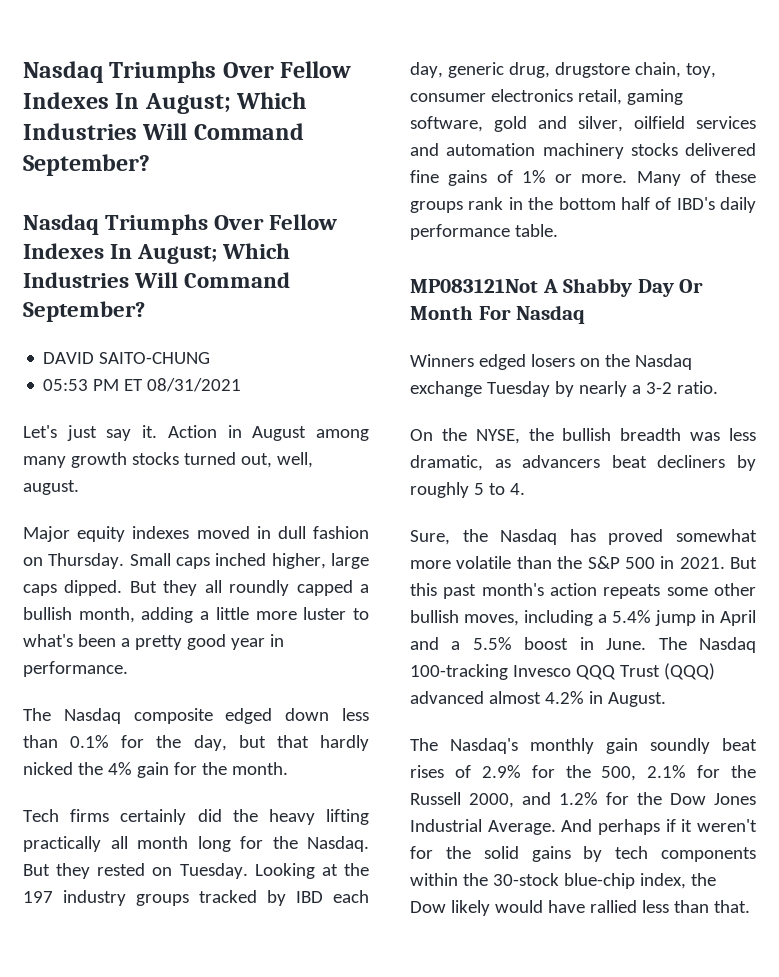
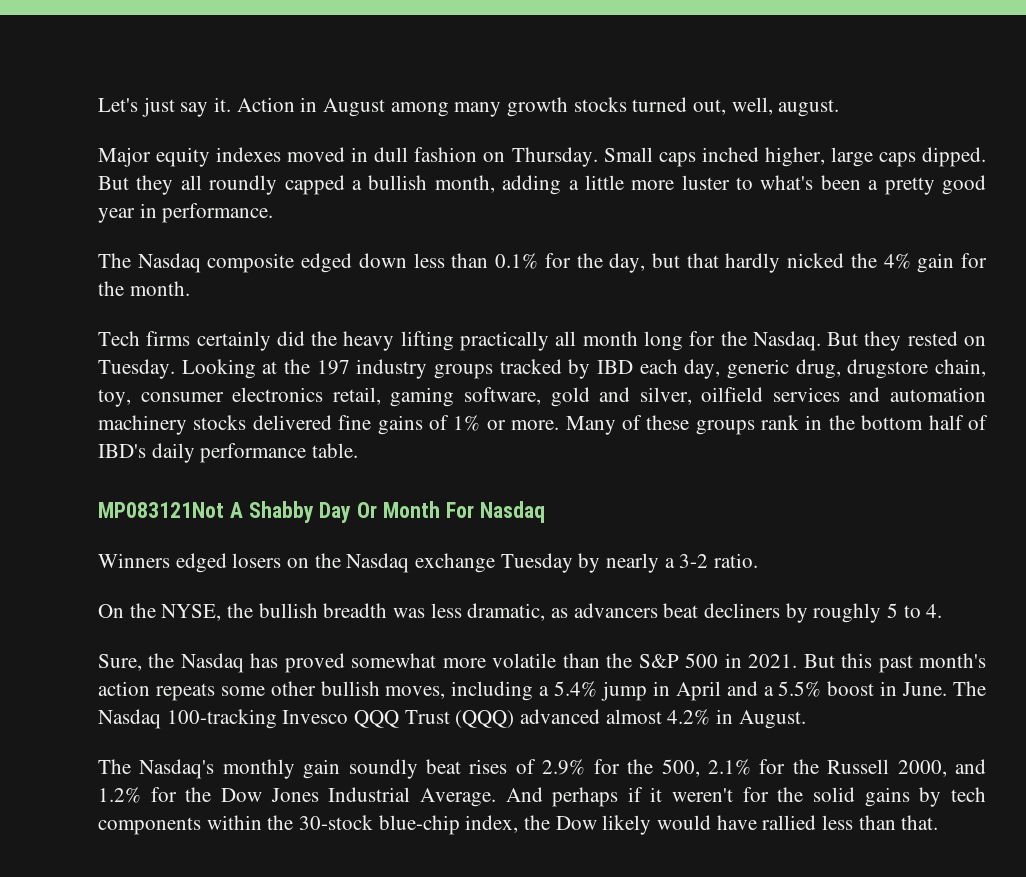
[23,61,352,83] [23,92,307,114] [23,123,304,140] [23,154,150,176] [23,214,338,235] [23,243,291,264] [23,272,291,288] [23,301,145,322] [43,352,211,364] [43,378,242,392] Nasdaq Triumphs Over Fellow Indexes In August; Which Industries Will Command September? // Nasdaq Triumphs Over Fellow Indexes In August; Which Industries Will Command September? // DAVID SAITO-CHUNG // 05:53 PM ET 08/31/2021 // -> (98, 105) none

